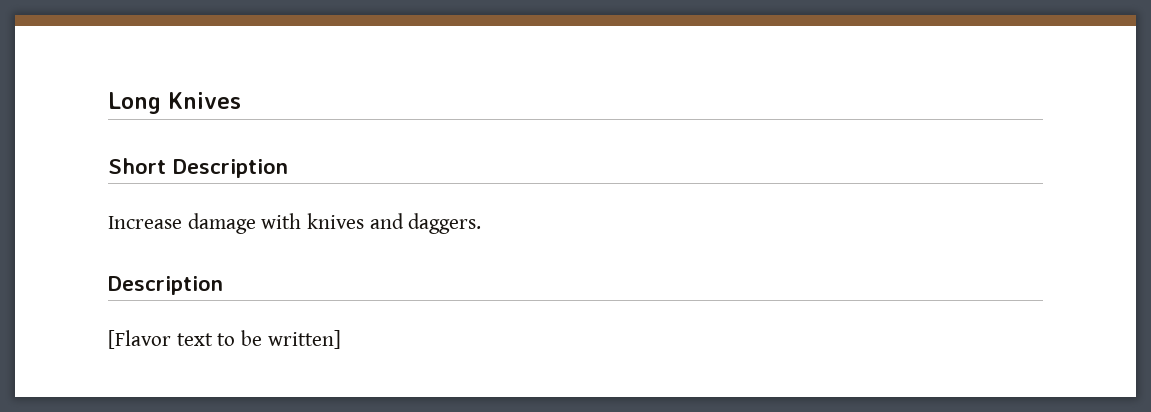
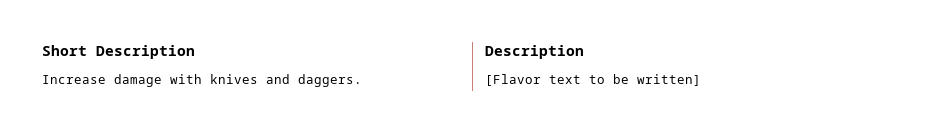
[108,92,241,114] Long Knives // -> (42, 50) none

